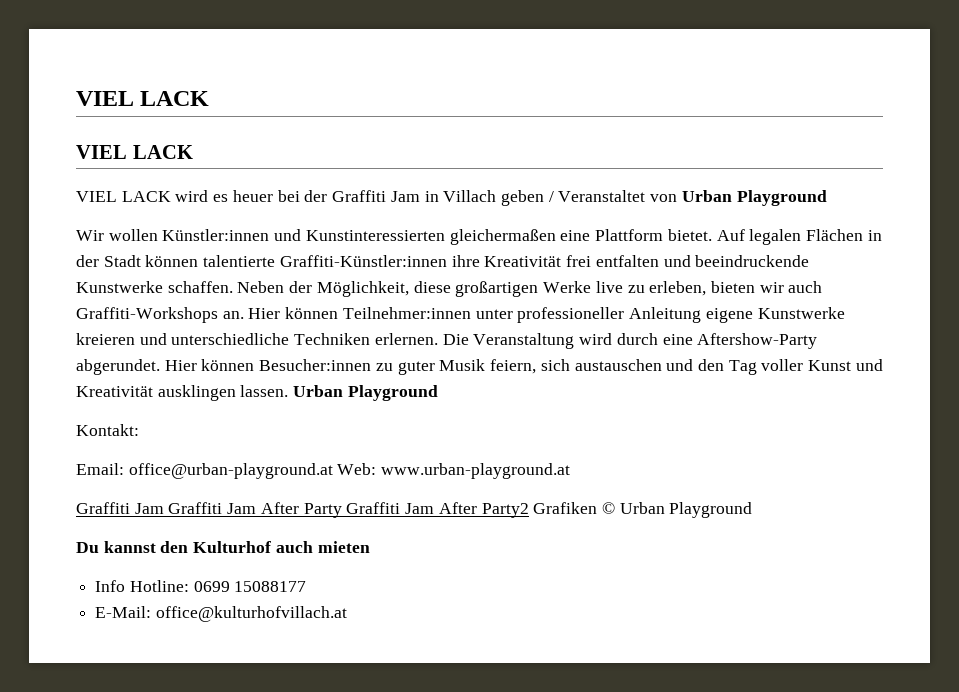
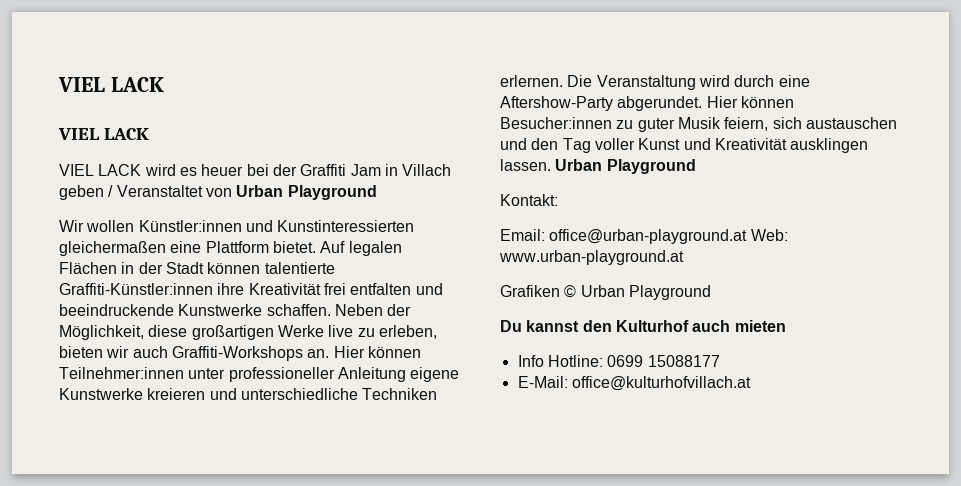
[76,502,529,518] Graffiti Jam Graffiti Jam After Party Graffiti Jam After Party2 -> (684, 257) none

